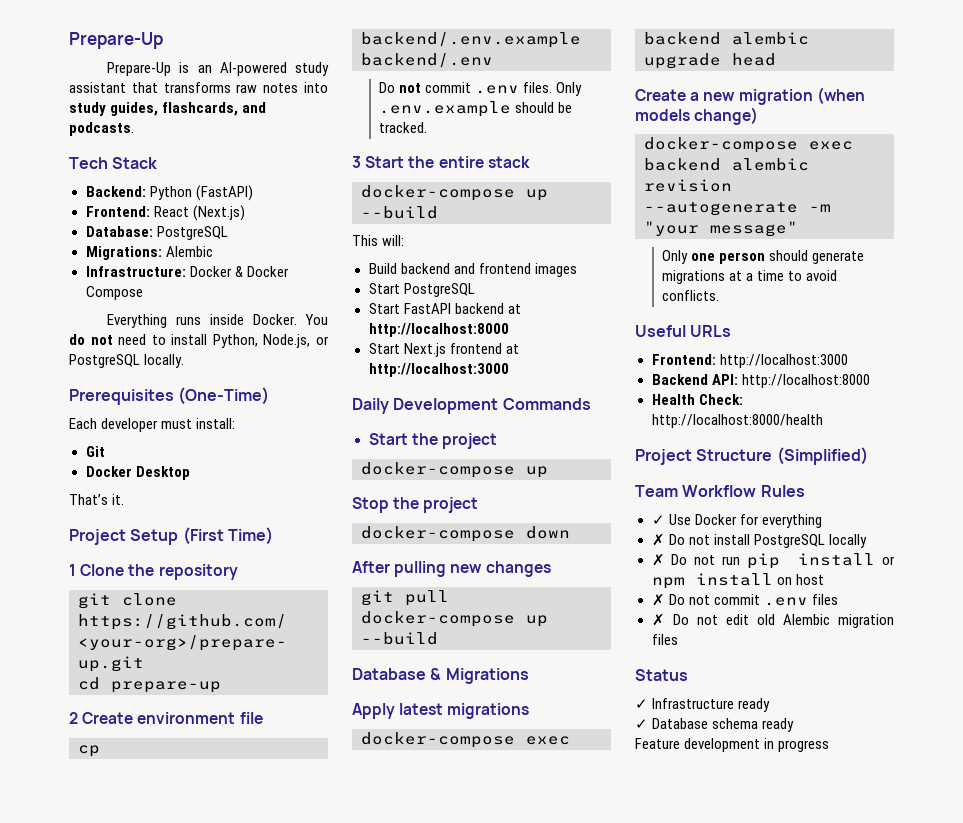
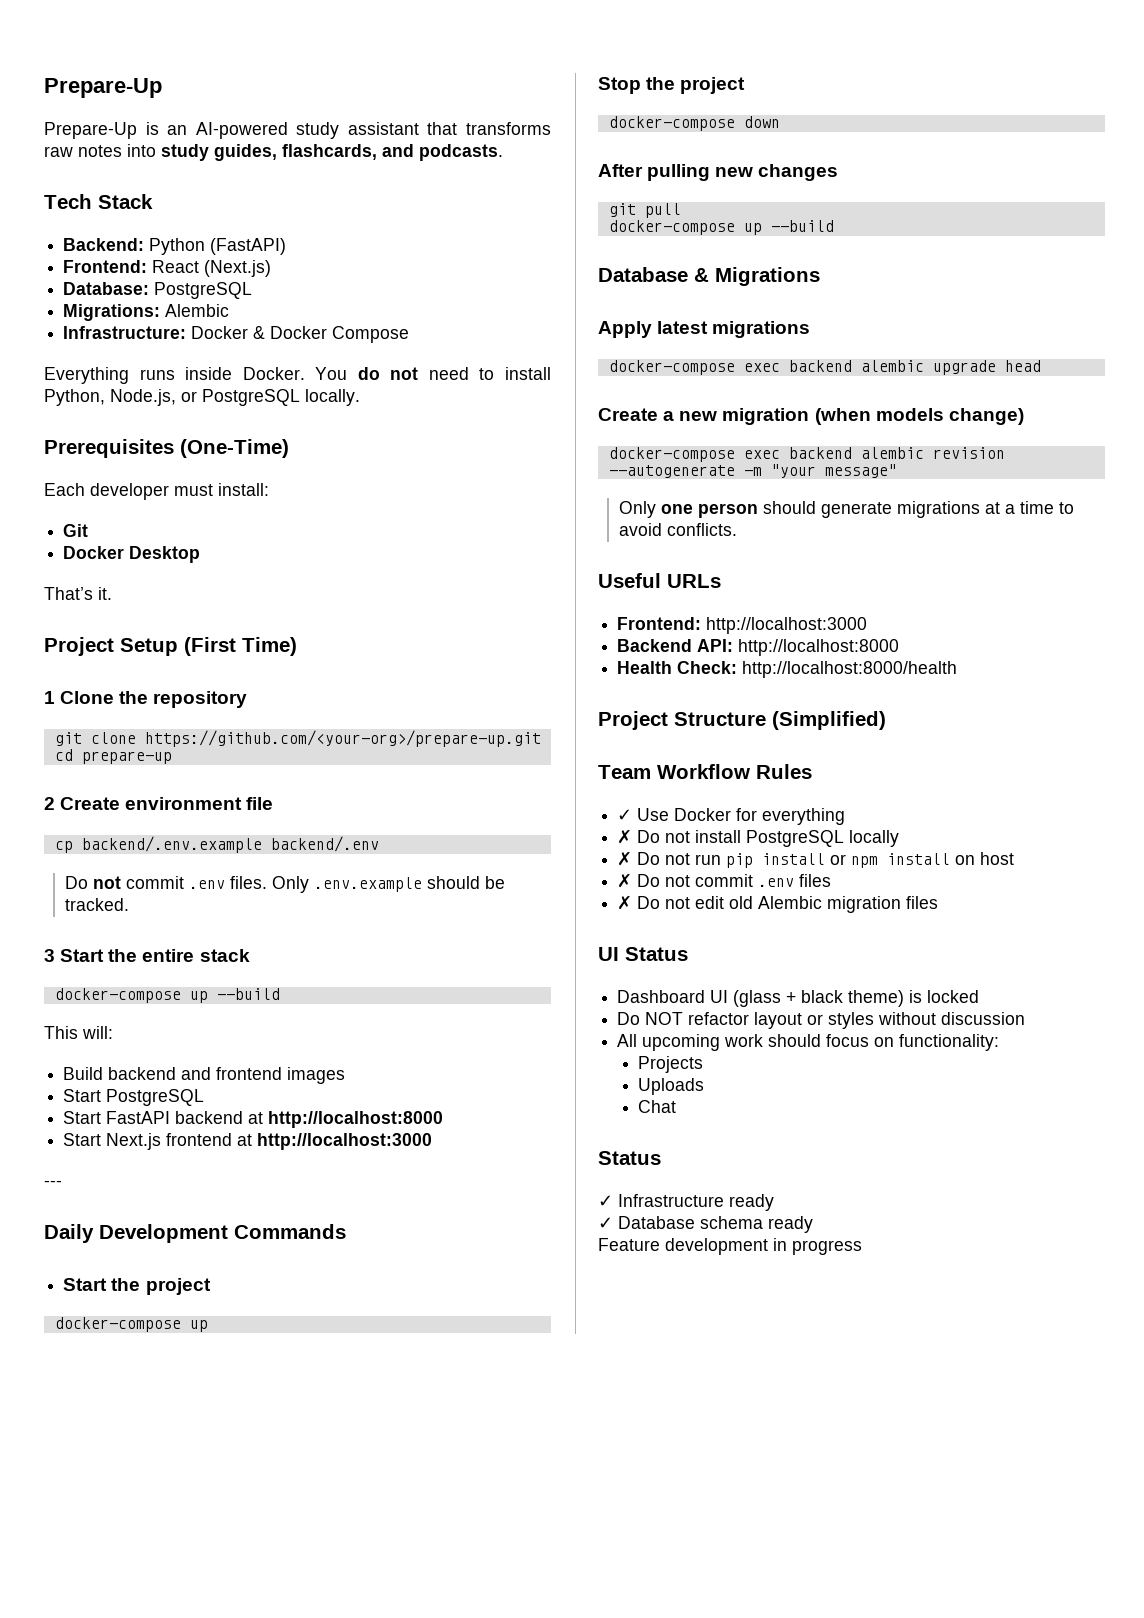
(509, 370) none -> [44,1180,62,1187] // ---
(678, 639) none -> [598,947,688,961] [617,990,980,1007] [617,1012,1026,1029] [617,1034,1000,1051] [638,1056,704,1073] [638,1078,705,1095] [638,1100,677,1113] // UI Status // Dashboard UI (glass + black theme) is locked // Do NOT refactor layout or styles without discussion // All upcoming work should focus on functionality: // Projects // Uploads // Chat

